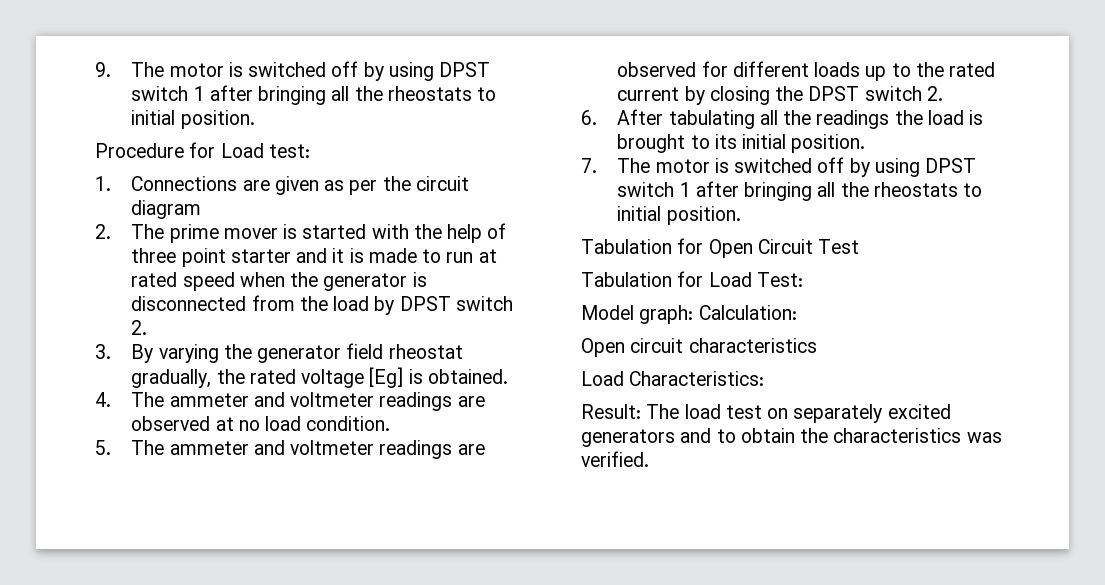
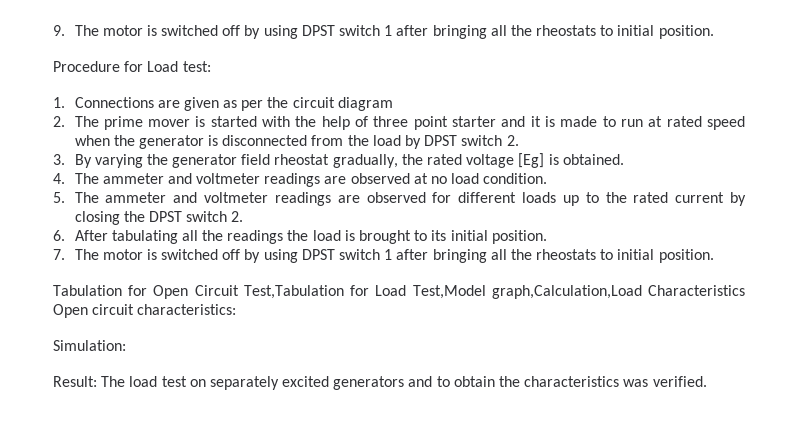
[818,239,860,254] [581,271,803,287] [581,305,797,324] [581,338,817,357] [581,371,765,386] Test // Tabulation for Load Test: // Model graph: Calculation: // Open circuit characteristics // Load Characteristics: -> [243,285,745,299] [53,304,237,318] [53,340,126,351] Test,Tabulation for Load Test,Model graph,Calculation,Load Characteristics Open circuit characteristics: // Simulation:

